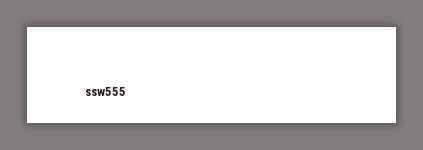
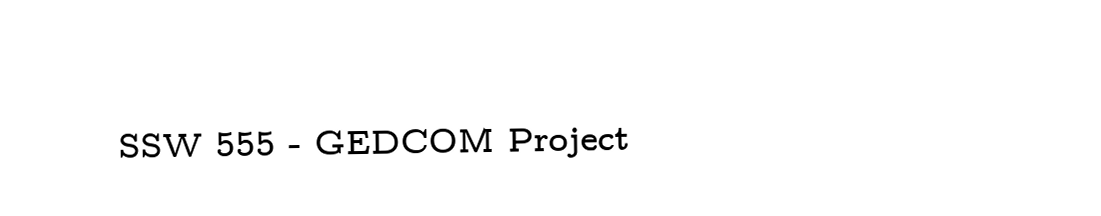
[85,87,126,96] ssw555 -> [118,126,630,159] SSW 555 - GEDCOM Project

